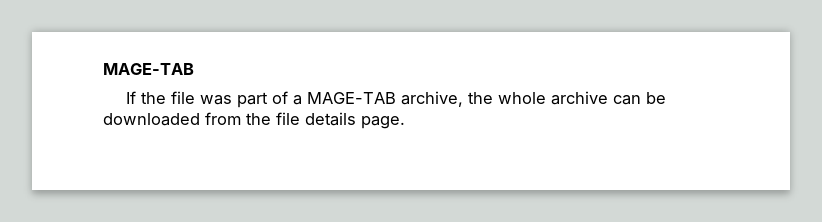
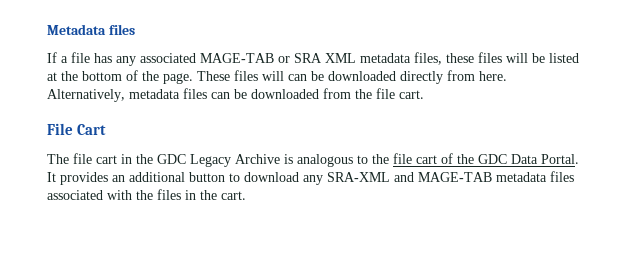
[103,63,194,75] MAGE-TAB -> [47,24,135,35] Metadata files
[141,91,609,108] the file was part of a MAGE-TAB archive, the whole archive -> [61,52,579,66] [47,70,507,84] [47,88,207,102] a file has any associated MAGE-TAB or SRA XML metadata files, these files will be listed at the bottom of the page. These files will can be downloaded directly from here. Alternatively, metadata files
[305,112,405,129] details page. -> [399,90,424,99] [47,123,107,135] [47,153,579,167] [47,171,574,185] [47,189,246,200] cart. // File Cart // The file cart in the GDC Legacy Archive is analogous to the file cart of the GDC Data Portal. It provides an additional button to download any SRA-XML and MAGE-TAB metadata files associated with the files in the cart.

